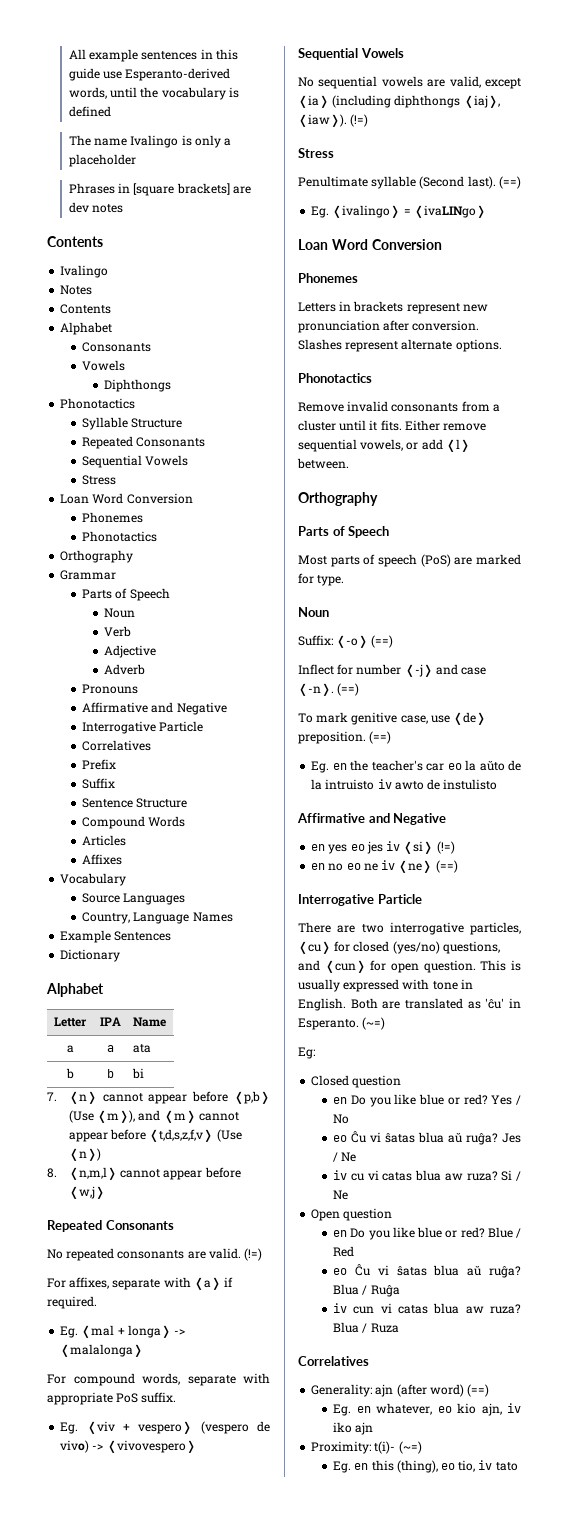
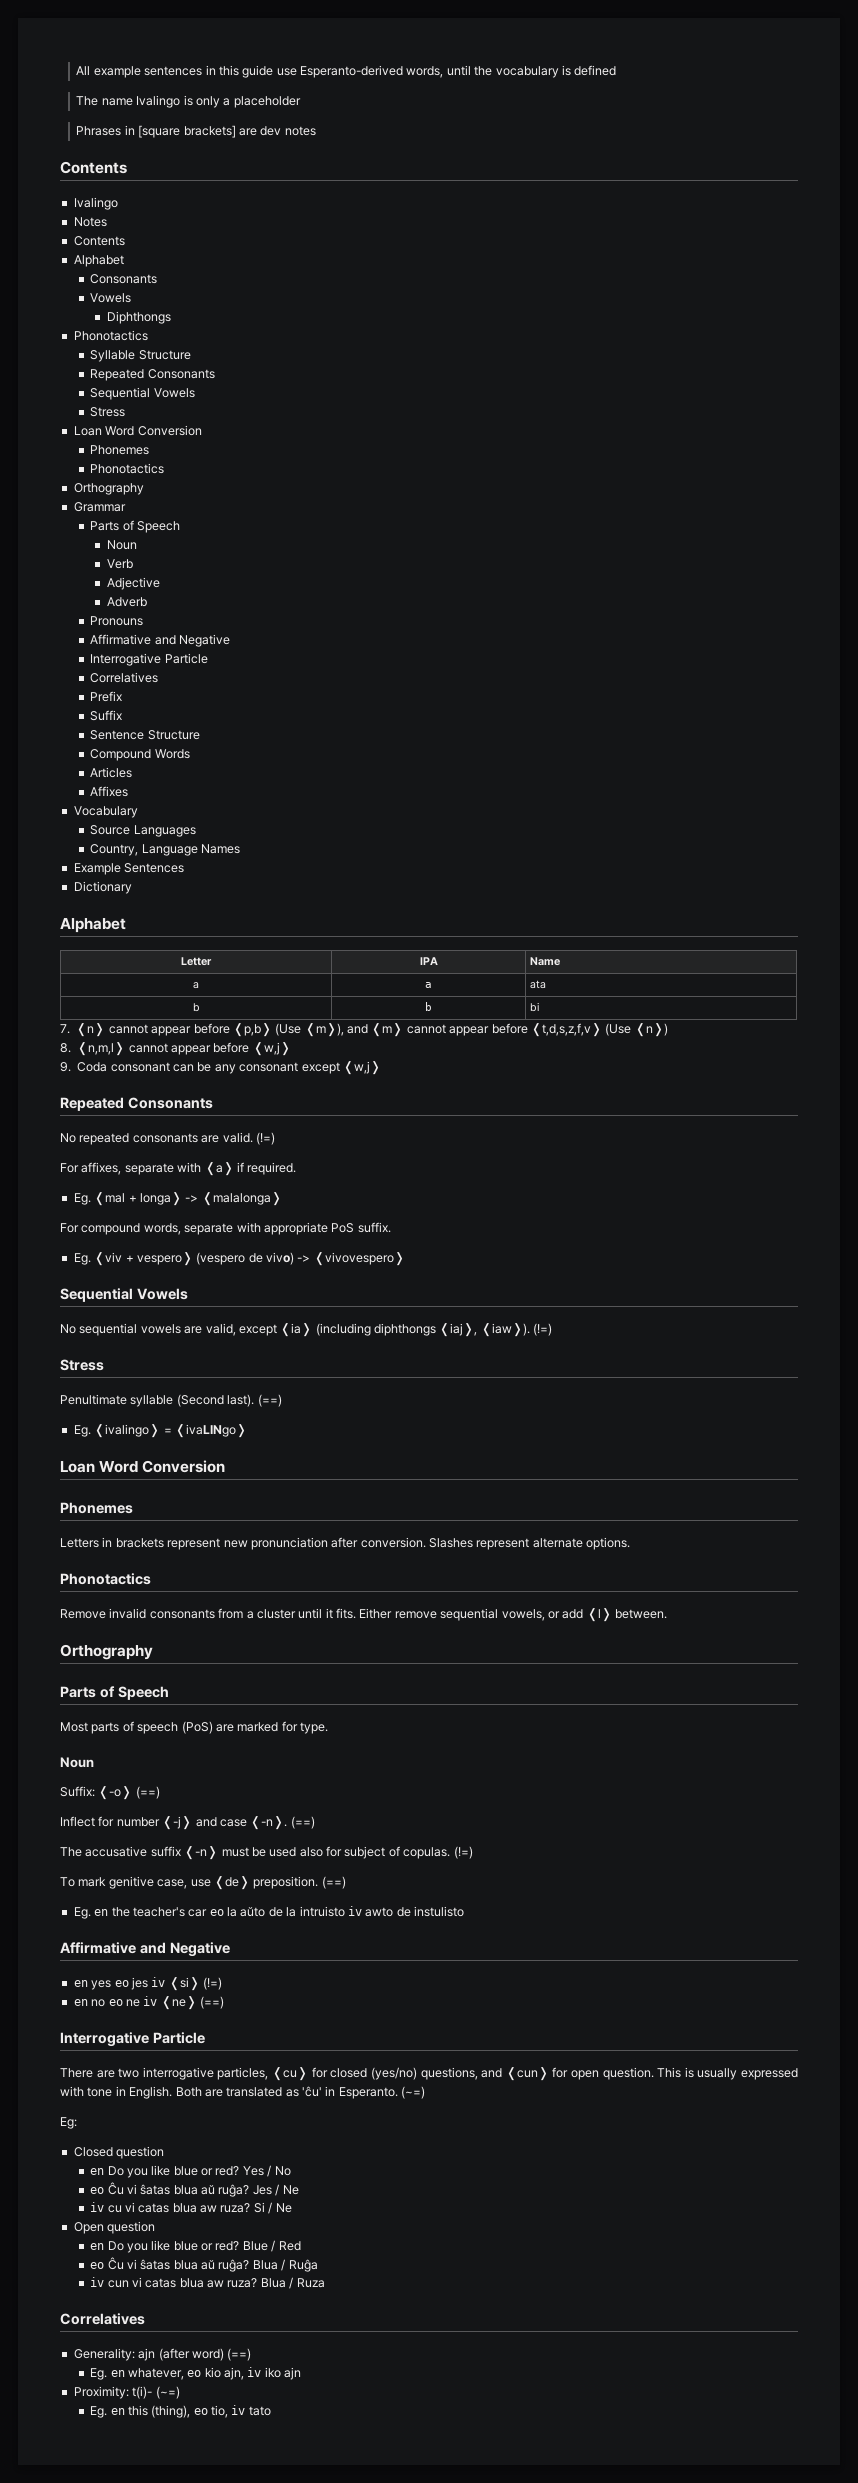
(105, 1192) none -> [60,1061,381,1075] // 9. Coda consonant can be any consonant except ❬w,j❭
(360, 689) none -> [60,1846,473,1860] // The accusative suffix ❬-n❭ must be used also for subject of copulas. (!=)

